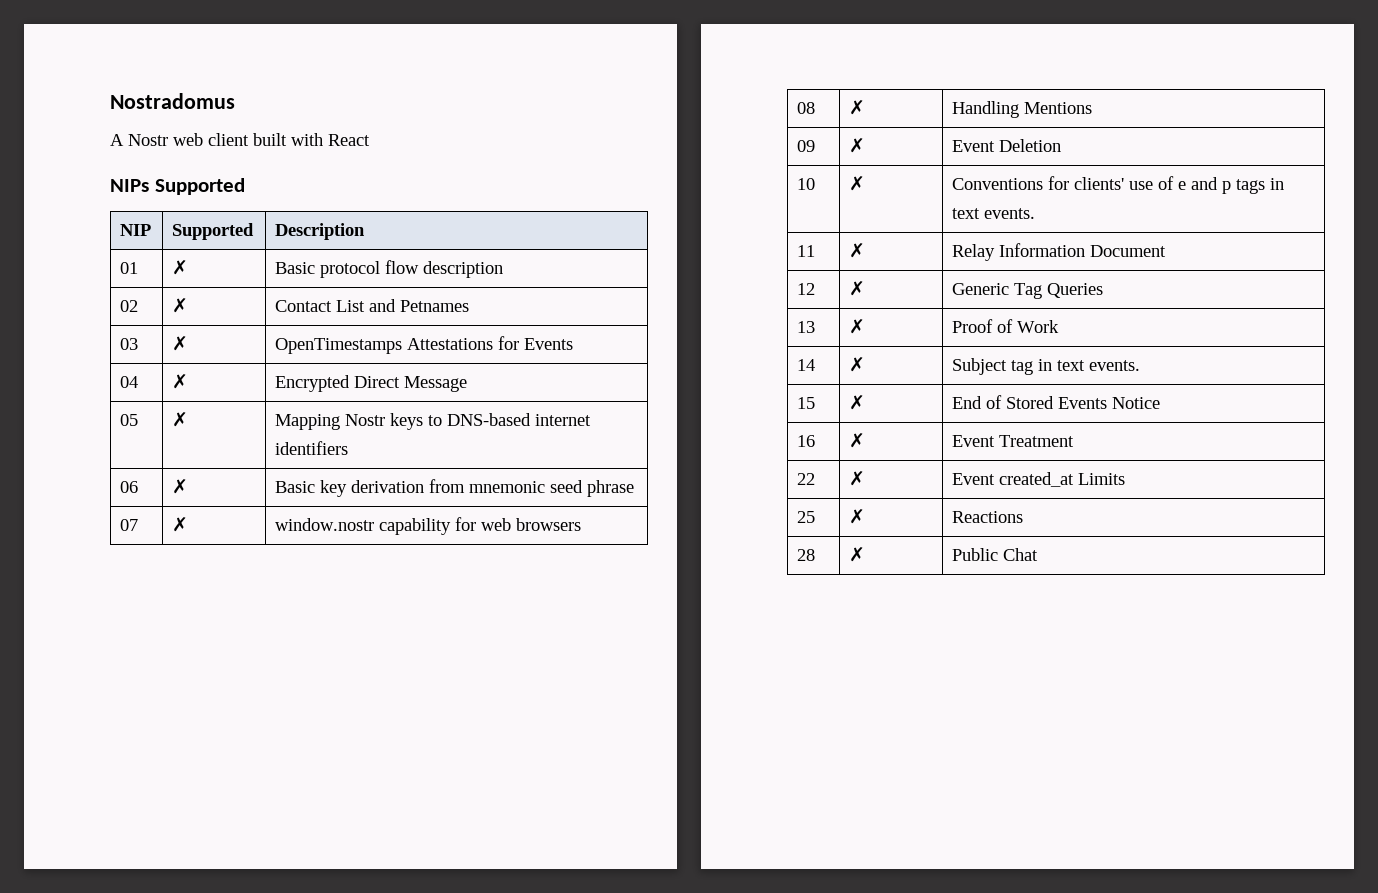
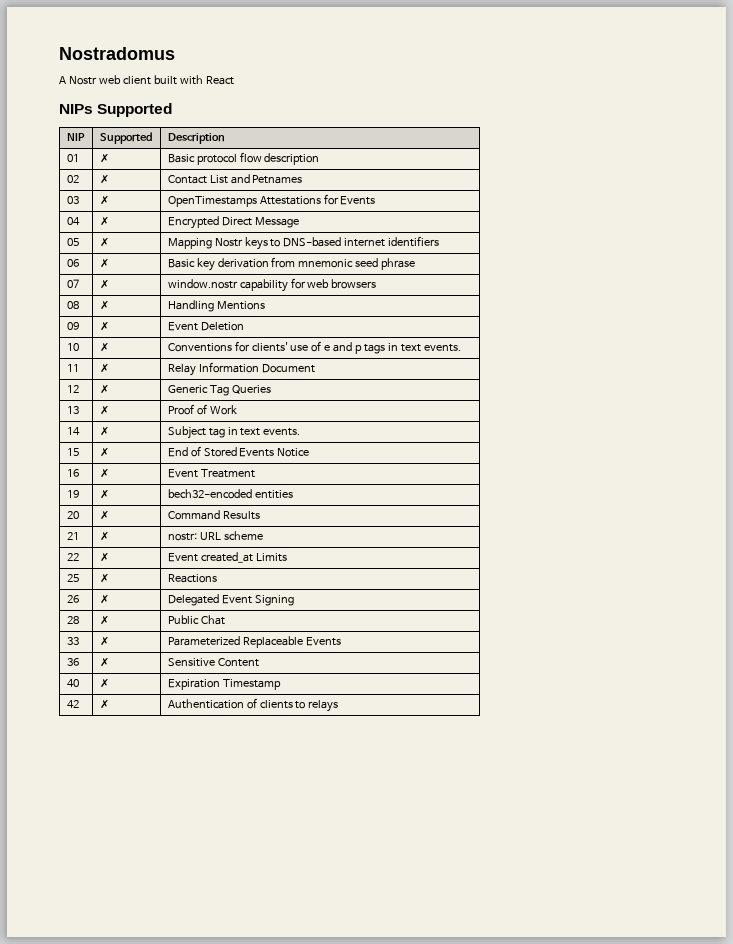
(1075, 441) none -> [66,490,79,498] [99,489,109,499] [167,489,293,499] [66,511,79,519] [99,510,109,520] [167,510,260,520] [66,532,79,540] [99,531,109,541] [167,531,263,541] // 19 | ✗ | bech32-encoded entities // 20 | ✗ | Command Results // 21 | ✗ | nostr: URL scheme
(1024, 517) none -> [66,595,79,603] [99,594,109,604] [167,594,294,606] // 26 | ✗ | Delegated Event Signing
(1039, 554) none -> [66,637,79,645] [99,636,109,646] [167,636,341,648] [66,658,79,666] [99,657,109,667] [167,658,259,667] [66,679,79,687] [99,678,109,688] [167,679,281,690] [66,700,79,708] [99,699,109,709] [167,698,339,712] // 33 | ✗ | Parameterized Replaceable Events // 36 | ✗ | Sensitive Content // 40 | ✗ | Expiration Timestamp // 42 | ✗ | Authentication of clients to relays

